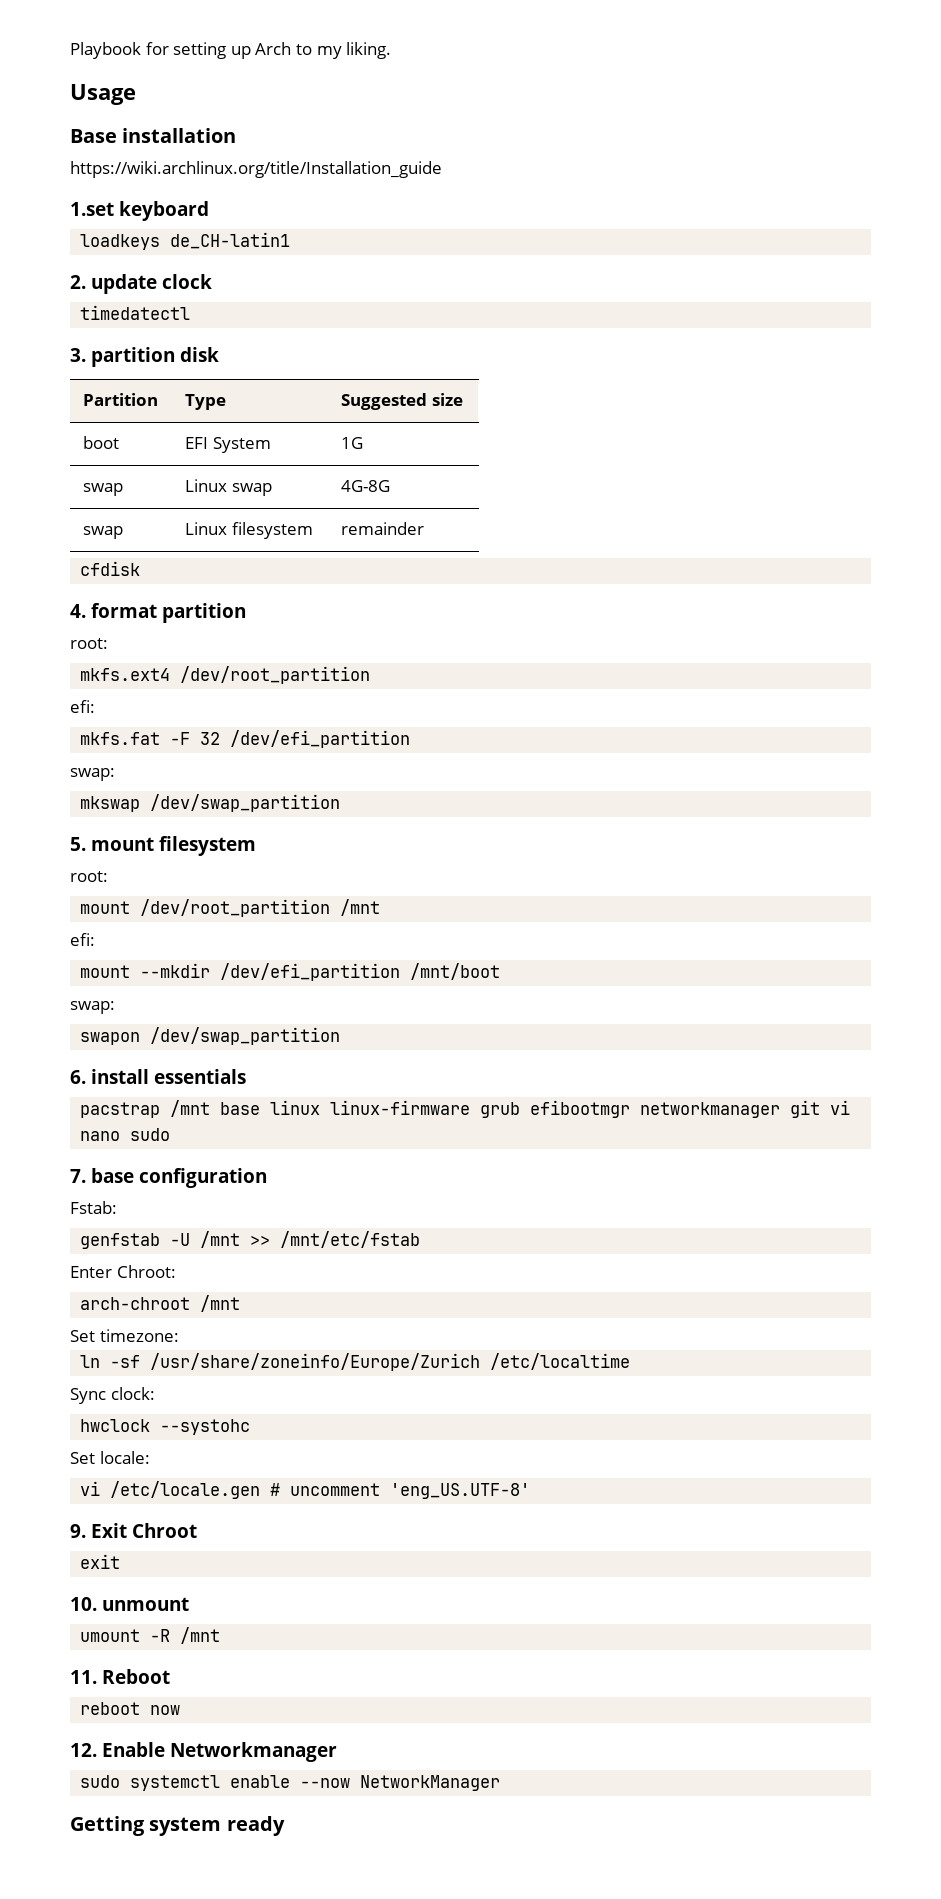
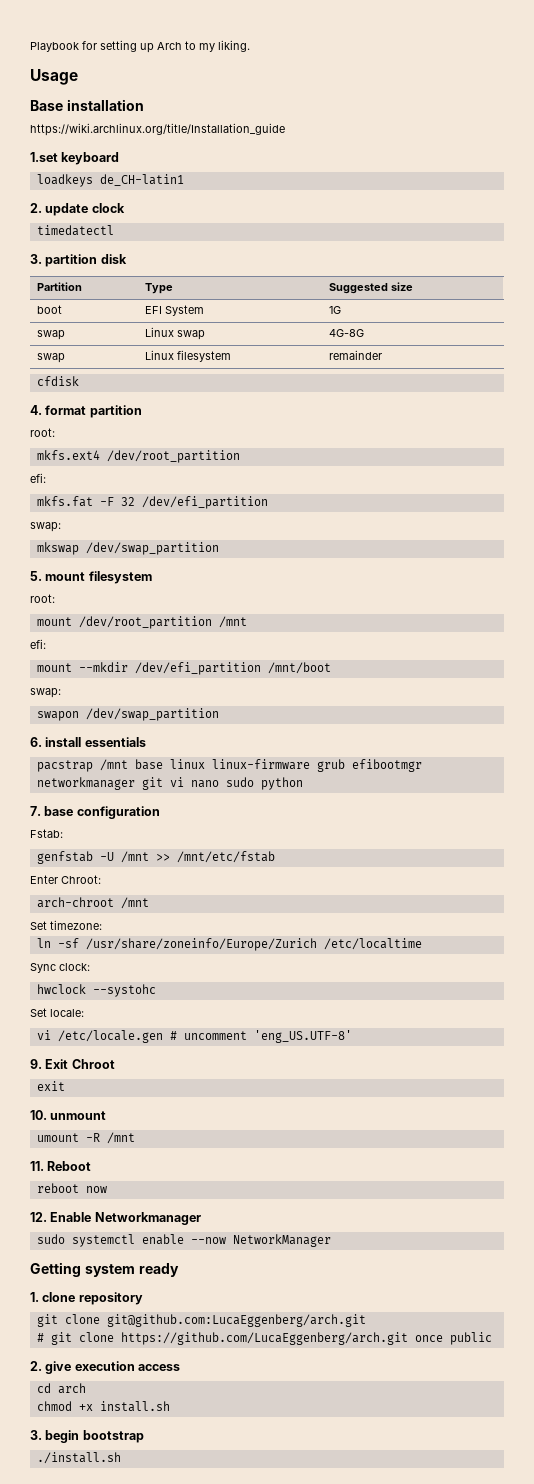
(171, 1134) none -> [260,777,303,790] python
(285, 1826) none -> [30,1292,143,1305] [36,1314,366,1327] [36,1332,492,1345] [30,1361,181,1374] [36,1383,86,1394] [36,1401,170,1412] [30,1430,144,1443] [36,1452,121,1464] // 1. clone repository // git clone git@github.com:LucaEggenberg/arch.git // # git clone https://github.com/LucaEggenberg/arch.git once public // 2. give execution access // cd arch // chmod +x install.sh // 3. begin bootstrap // ./install.sh

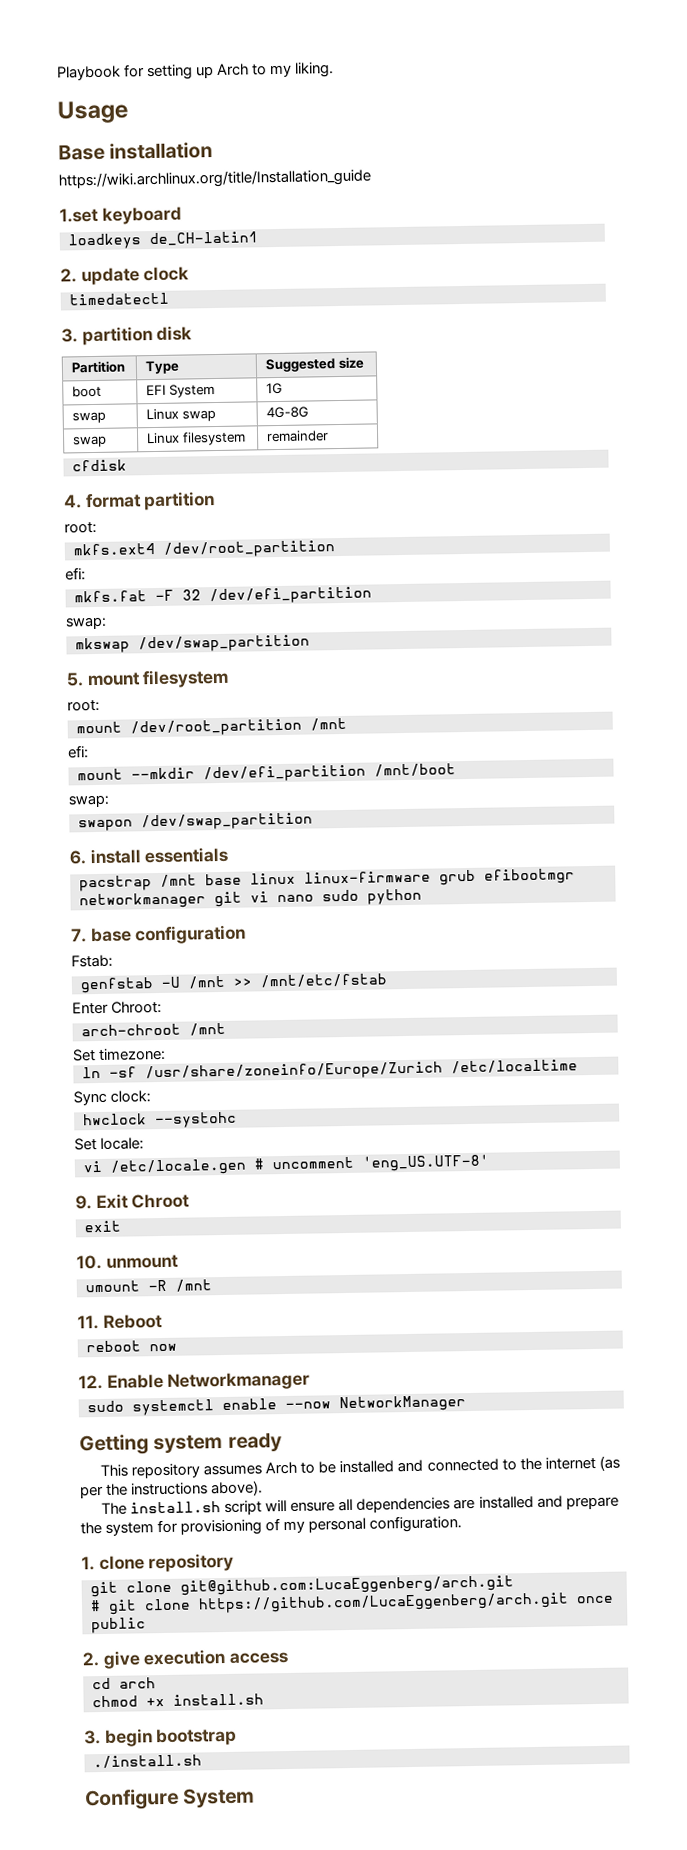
(179, 1270) none -> [100,1455,620,1479] [80,1480,264,1499] [101,1495,619,1516] [80,1515,463,1536] // This repository assumes Arch to be installed and connected to the internet (as per the instructions above). // The install.sh script will ensure all dependencies are installed and prepare the system for provisioning of my personal configuration.
(121, 1458) none -> [85,1787,256,1811] // Configure System

